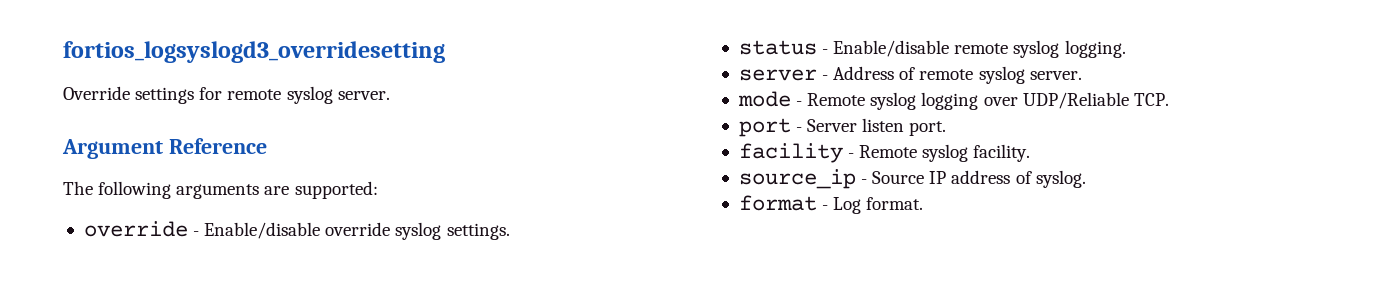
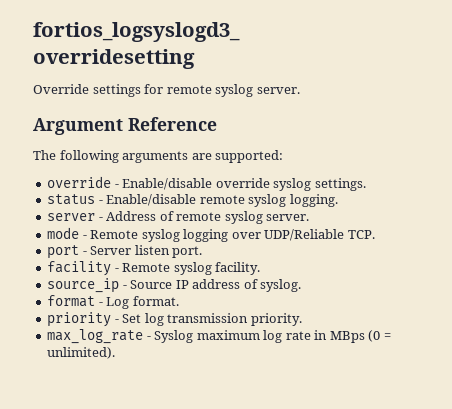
(924, 203) none -> [47,312,302,327] [47,329,391,344] [47,347,116,359] // priority - Set log transmission priority. // max_log_rate - Syslog maximum log rate in MBps (0 = unlimited).

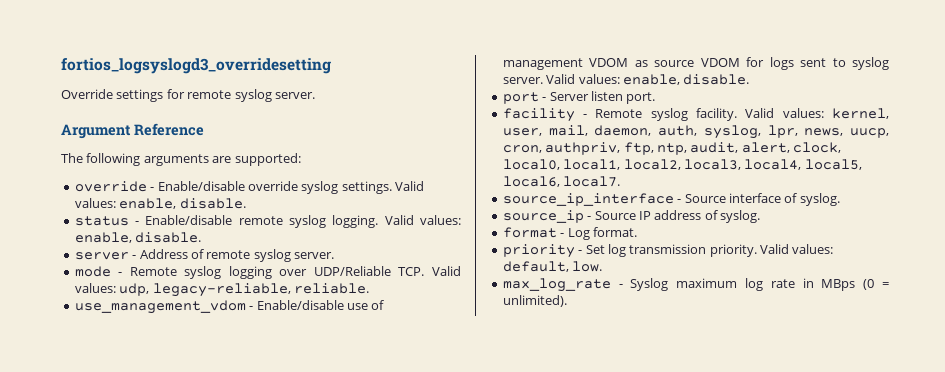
(366, 184) none -> [395,181,424,191] [74,198,246,209] Valid values: enable, disable.
(338, 200) none -> [384,215,461,225] [74,232,202,243] Valid values: enable, disable.
(375, 234) none -> [432,266,461,276] [74,283,369,297] [74,300,385,314] [502,57,889,70] [502,74,750,85] Valid values: udp, legacy-reliable, reliable. // use_management_vdom - Enable/disable use of management VDOM as source VDOM for logs sent to syslog server. Valid values: enable, disable.
(261, 268) none -> [745,108,889,119] [502,125,889,139] [502,142,841,155] [502,159,862,170] [502,176,621,187] [502,193,840,206] Valid values: kernel, user, mail, daemon, auth, syslog, lpr, news, uucp, cron, authpriv, ftp, ntp, audit, alert, clock, local0, local1, local2, local3, local4, local5, local6, local7. // source_ip_interface - Source interface of syslog.
(302, 319) none -> [760,244,834,254] [502,261,603,272] Valid values: default, low.

